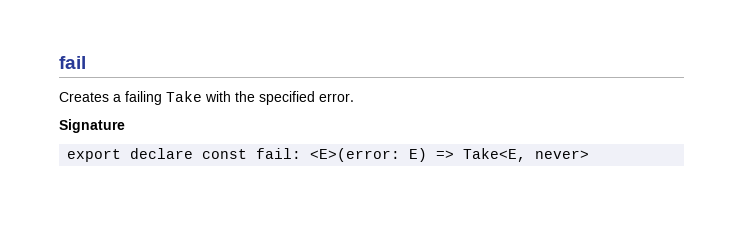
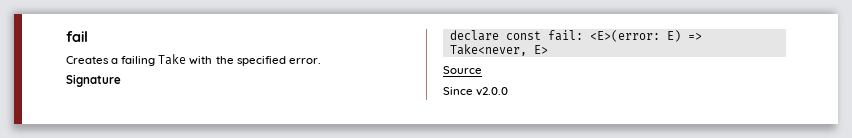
[67,149,122,162] export -> (121, 80) none
[463,148,590,162] Take<E, never> -> [449,44,548,56] [443,66,482,74] [443,87,509,96] Take<never, E> // Source // Since v2.0.0

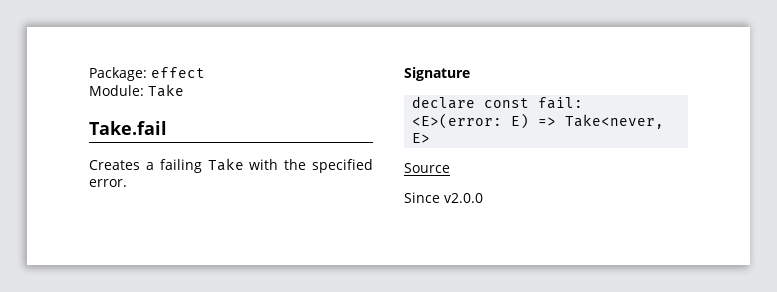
[66,31,88,42] fail -> [89,67,205,81] [89,84,184,97] [89,121,167,135] Package: effect // Module: Take // Take.fail

